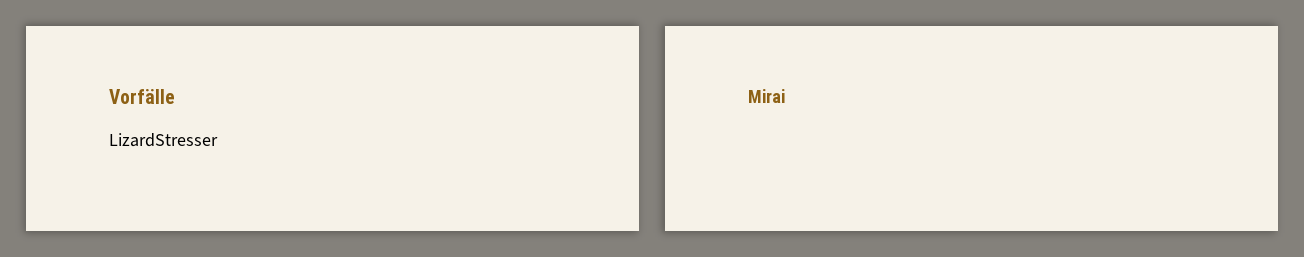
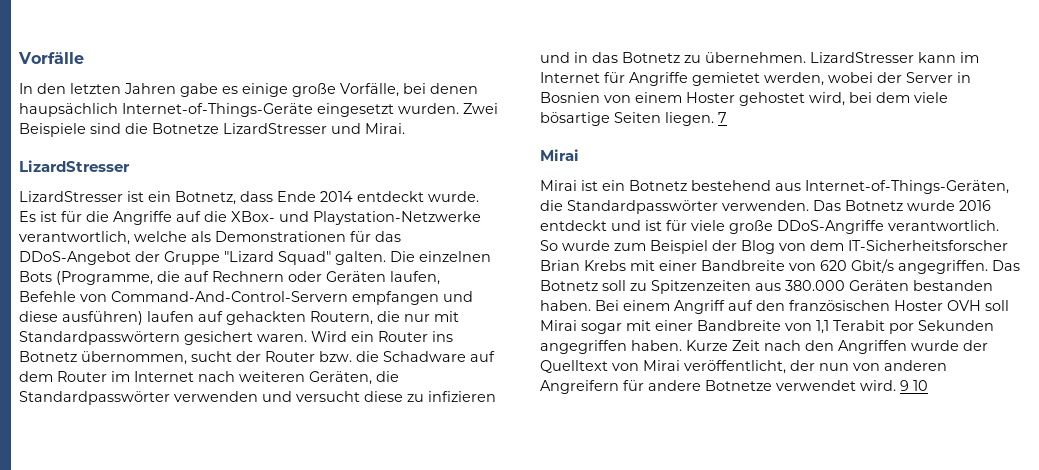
[109,133,218,147] [748,89,785,103] LizardStresser // Mirai -> [19,83,478,97] [19,103,498,117] [19,123,405,137] [19,160,130,172] [19,191,479,205] [19,211,481,225] [19,231,401,245] [19,251,491,265] [19,271,440,285] [19,291,473,305] [19,311,459,325] [19,331,453,345] [19,351,495,365] [19,371,399,385] [19,391,496,405] [540,52,979,63] [540,72,971,86] [540,92,948,106] [540,112,727,126] [540,149,579,161] [540,180,1009,194] [540,200,991,214] [540,220,999,234] [540,240,1008,254] [540,259,1020,274] [540,280,993,294] [540,300,1009,314] [540,320,994,334] [540,340,988,354] [540,360,947,374] [540,380,928,394] In den letzten Jahren gabe es einige große Vorfälle, bei denen haupsächlich Internet-of-Things-Geräte eingesetzt wurden. Zwei Beispiele sind die Botnetze LizardStresser und Mirai. // LizardStresser // LizardStresser ist ein Botnetz, dass Ende 2014 entdeckt wurde. Es ist für die Angriffe auf die XBox- und Playstation-Netzwerke verantwortlich, welche als Demonstrationen für das DDoS-Angebot der Gruppe "Lizard Squad" galten. Die einzelnen Bots (Programme, die auf Rechnern oder Geräten laufen, Befehle von Command-And-Control-Servern empfangen und diese ausführen) laufen auf gehackten Routern, die nur mit Standardpasswörtern gesichert waren. Wird ein Router ins Botnetz übernommen, sucht der Router bzw. die Schadware auf dem Router im Internet nach weiteren Geräten, die Standardpasswörter verwenden und versucht diese zu infizieren und in das Botnetz zu übernehmen. LizardStresser kann im Internet für Angriffe gemietet werden, wobei der Server in Bosnien von einem Hoster gehostet wird, bei dem viele bösartige Seiten liegen. 7 // Mirai // Mirai ist ein Botnetz bestehend aus Internet-of-Things-Geräten, die Standardpasswörter verwenden. Das Botnetz wurde 2016 entdeckt und ist für viele große DDoS-Angriffe verantwortlich. So wurde zum Beispiel der Blog von dem IT-Sicherheitsforscher Brian Krebs mit einer Bandbreite von 620 Gbit/s angegriffen. Das Botnetz soll zu Spitzenzeiten aus 380.000 Geräten bestanden haben. Bei einem Angriff auf den französischen Hoster OVH soll Mirai sogar mit einer Bandbreite von 1,1 Terabit por Sekunden angegriffen haben. Kurze Zeit nach den Angriffen wurde der Quelltext von Mirai veröffentlicht, der nun von anderen Angreifern für andere Botnetze verwendet wird. 9 10

